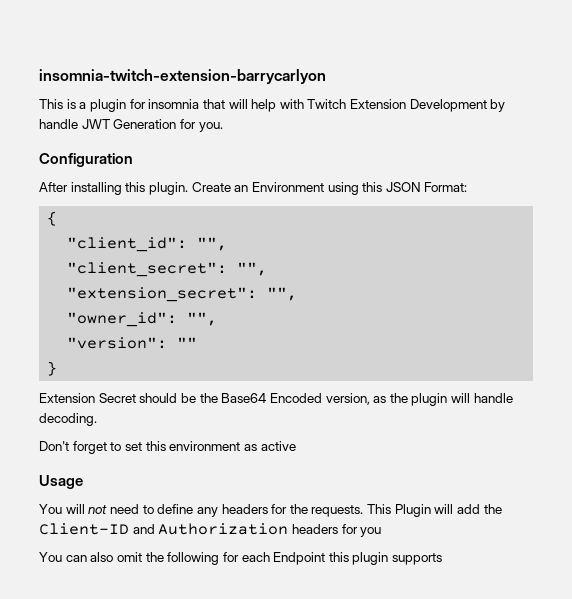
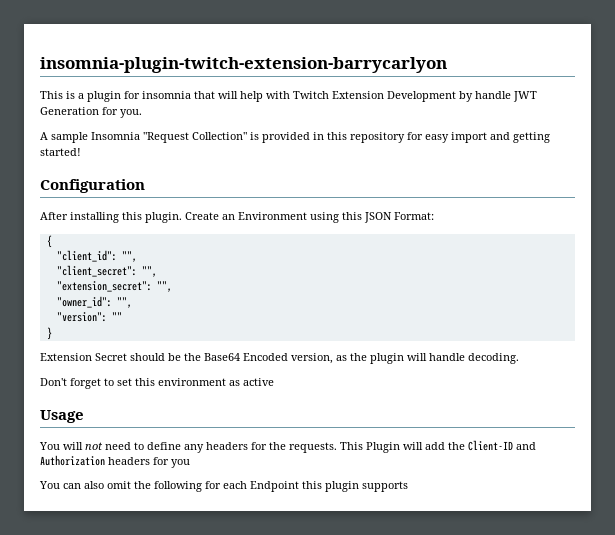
[39,69,326,84] insomnia-twitch-extension-barrycarlyon -> [40,57,447,73] insomnia-plugin-twitch-extension-barrycarlyon
(223, 127) none -> [40,132,550,143] [40,148,81,156] // A sample Insomnia "Request Collection" is provided in this repository for easy import and getting started!

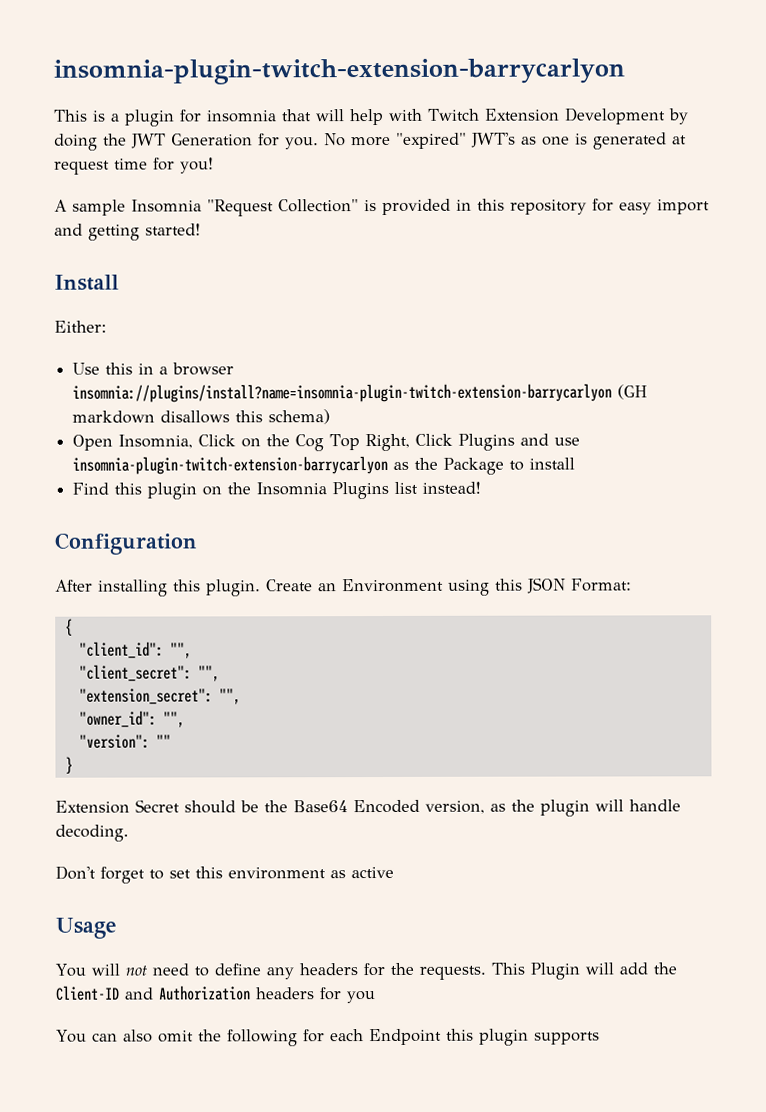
[475,91,511,99] handle -> [54,133,127,151] doing the
(142, 113) none -> [324,132,687,150] [54,157,214,175] No more "expired" JWT's as one is generated at request time for you!
(81, 152) none -> [54,274,119,291] [54,320,107,333] [72,362,235,376] [72,383,649,403] [72,409,331,425] [72,433,581,452] [72,455,576,475] [72,481,482,500] // Install // Either: // Use this in a browser insomnia://plugins/install?name=insomnia-plugin-twitch-extension-barrycarlyon (GH markdown disallows this schema) // Open Insomnia, Click on the Cog Top Right, Click Plugins and use insomnia-plugin-twitch-extension-barrycarlyon as the Package to install // Find this plugin on the Insomnia Plugins list instead!

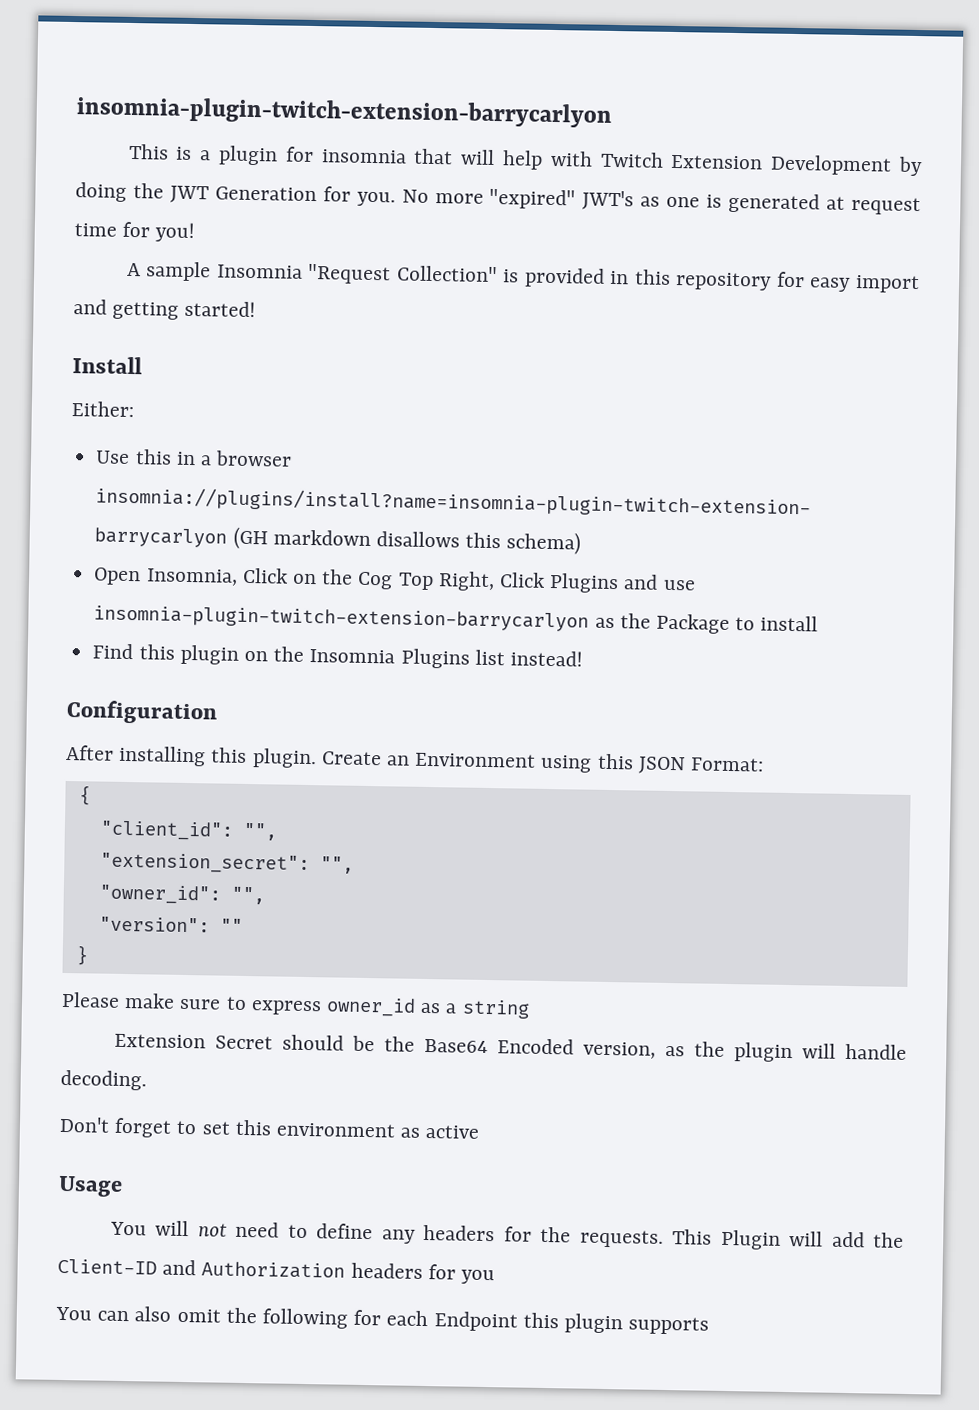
[78,664,220,682] // "client_secret": "", -> (278, 831) none
(73, 765) none -> [61,991,530,1019] // Please make sure to express owner_id as a string

